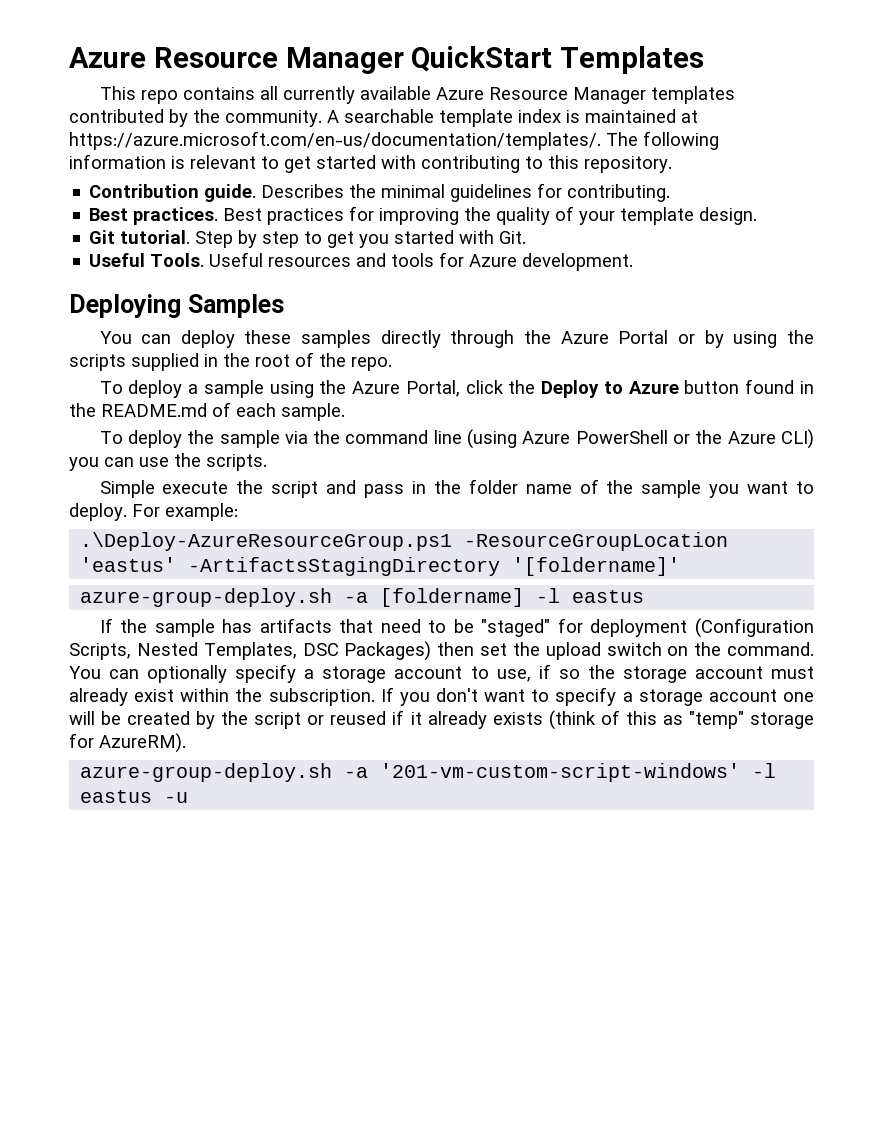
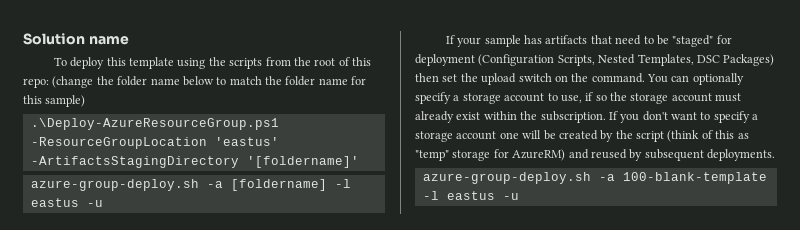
[69,46,705,74] [99,86,735,104] [69,109,698,127] [69,131,719,150] [69,154,672,173] [89,183,671,202] [89,206,758,225] [89,230,527,248] [89,252,634,271] [69,294,284,318] [99,330,724,348] Azure Resource Manager QuickStart Templates // This repo contains all currently available Azure Resource Manager templates contributed by the community. A searchable template index is maintained at https://azure.microsoft.com/en-us/documentation/templates/. The following information is relevant to get started with contributing to this repository. // Contribution guide. Describes the minimal guidelines for contributing. // Best practices. Best practices for improving the quality of your template design. // Git tutorial. Step by step to get you started with Git. // Useful Tools. Useful resources and tools for Azure development. // Deploying Samples // You can deploy these samples directly through the Azure Portal or by -> [23,33,129,45] [53,57,175,69] Solution name // To deploy this template
[131,353,218,371] supplied in -> [265,57,291,66] from
[319,353,392,371] [99,379,815,398] [69,402,345,421] [99,429,814,449] [69,453,267,471] [99,479,815,498] [69,503,238,521] the repo. // To deploy a sample using the Azure Portal, click the Deploy to Azure button found in the README.md of each sample. // To deploy the sample via the command line (using Azure PowerShell or the Azure CLI) you can use the scripts. // Simple execute the script and pass in the folder name of the sample you want to deploy. For example: -> [352,57,372,66] [23,76,367,88] [23,95,86,107] this repo: (change the folder name below to match the folder name for this sample)
[99,618,148,633] // If the -> [86,200,103,207] [445,35,482,47] -u // If your
[307,710,543,729] or reused if it already exists -> (664, 136) none
[99,733,186,753] [80,763,741,782] AzureRM). // azure-group-deploy.sh -a '201-vm-custom-script-windows' -> [512,149,775,161] [422,172,767,184] AzureRM) and reused by subsequent deployments. // azure-group-deploy.sh -a 100-blank-template

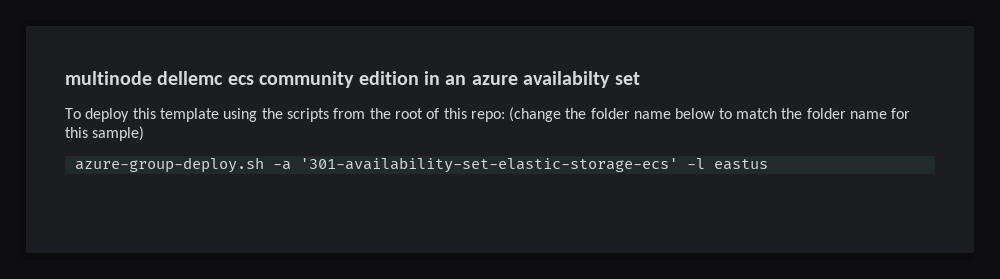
[23,33,129,45] Solution name -> [65,71,640,88] multinode dellemc ecs community edition in an azure availabilty set
[30,118,279,130] [30,137,279,149] [30,156,359,168] [30,179,351,191] [30,198,103,207] [445,35,732,47] [415,54,775,66] [415,73,744,85] [415,92,742,104] [415,111,759,123] [415,130,749,142] [415,149,775,161] [422,172,767,184] [422,191,519,200] // .\Deploy-AzureResourceGroup.ps1 -ResourceGroupLocation 'eastus' -ArtifactsStagingDirectory '[foldername]' // azure-group-deploy.sh -a [foldername] -l eastus -u // If your sample has artifacts that need to be "staged" for deployment (Configuration Scripts, Nested Templates, DSC Packages) then set the upload switch on the command. You can optionally specify a storage account to use, if so the storage account must already exist within the subscription. If you don't want to specify a storage account one will be created by the script (think of this as "temp" storage for AzureRM) and reused by subsequent deployments. // azure-group-deploy.sh -a 100-blank-template -l eastus -u -> [74,157,768,173] // azure-group-deploy.sh -a '301-availability-set-elastic-storage-ecs' -l eastus

